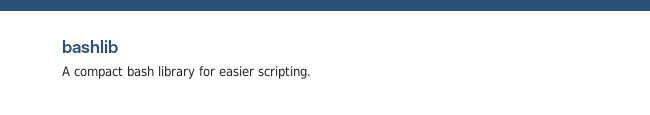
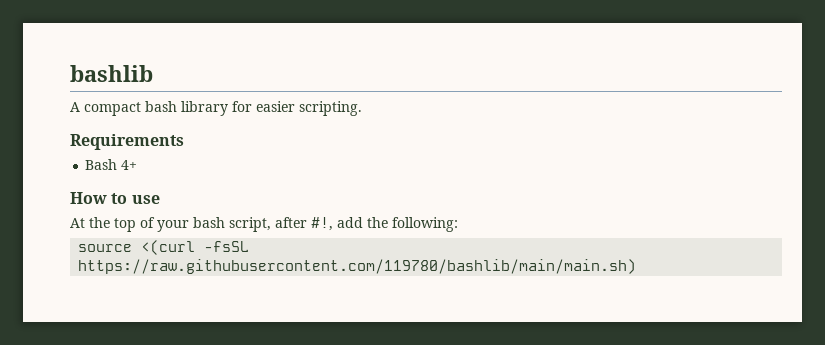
(311, 72) none -> [70,134,184,150] [85,159,138,170] [70,192,160,204] [70,217,458,232] [78,240,250,255] [78,259,637,274] // Requirements // Bash 4+ // How to use // At the top of your bash script, after #!, add the following: // source <(curl -fsSL https://raw.githubusercontent.com/119780/bashlib/main/main.sh)

